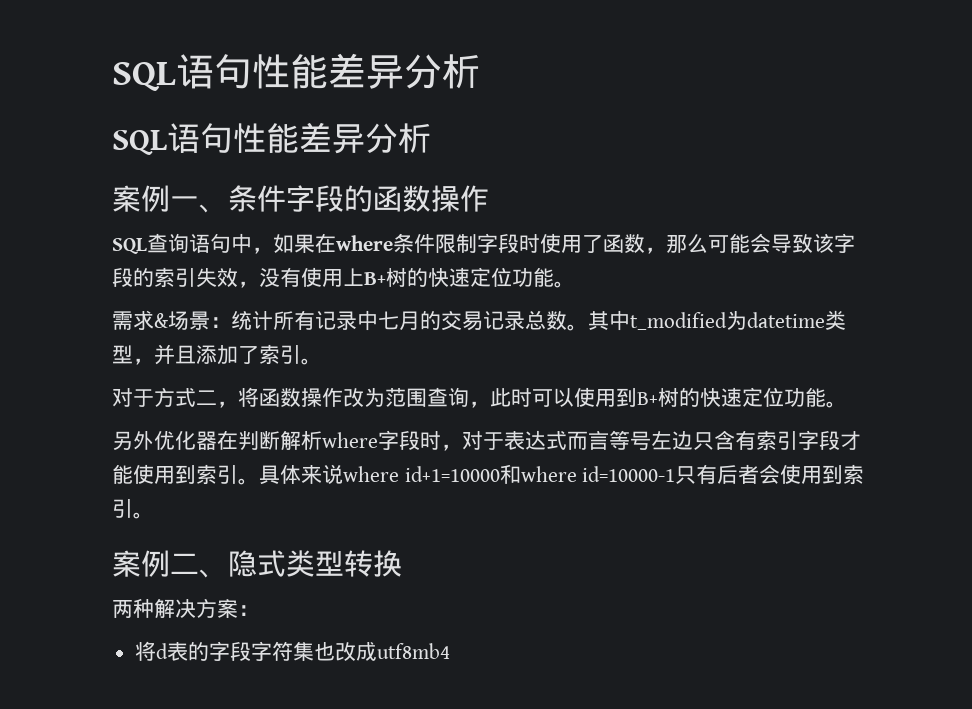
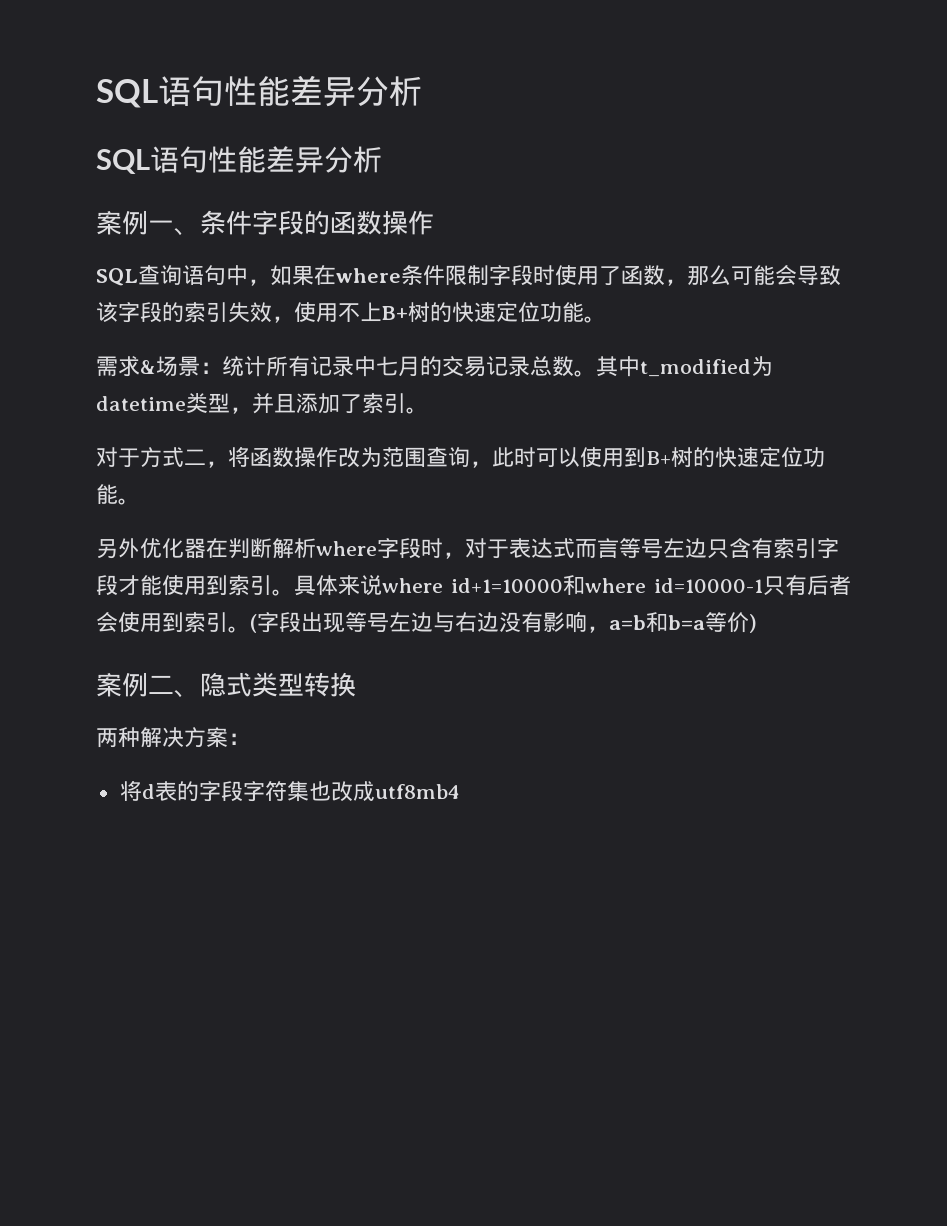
[259,267,343,287] 没有使用 -> [294,302,360,322] 使用不
(154, 515) none -> [250,611,757,633] (字段出现等号左边与右边没有影响，a=b和b=a等价)

